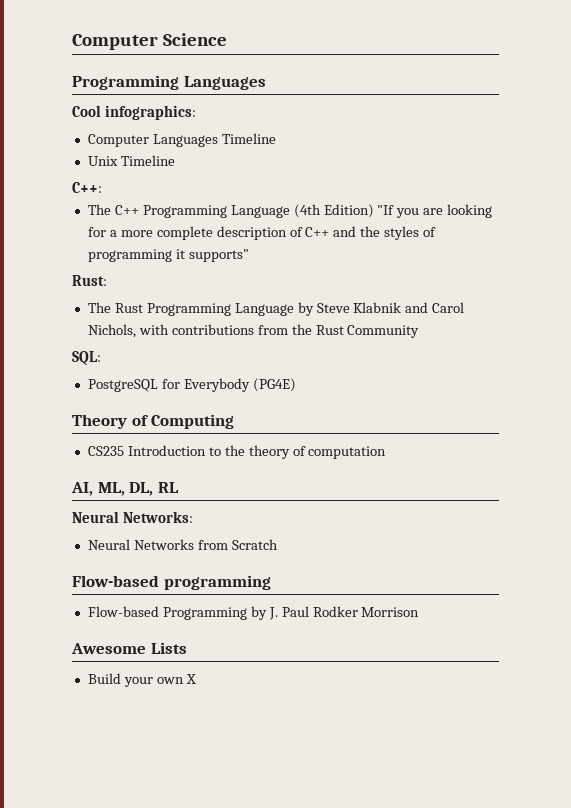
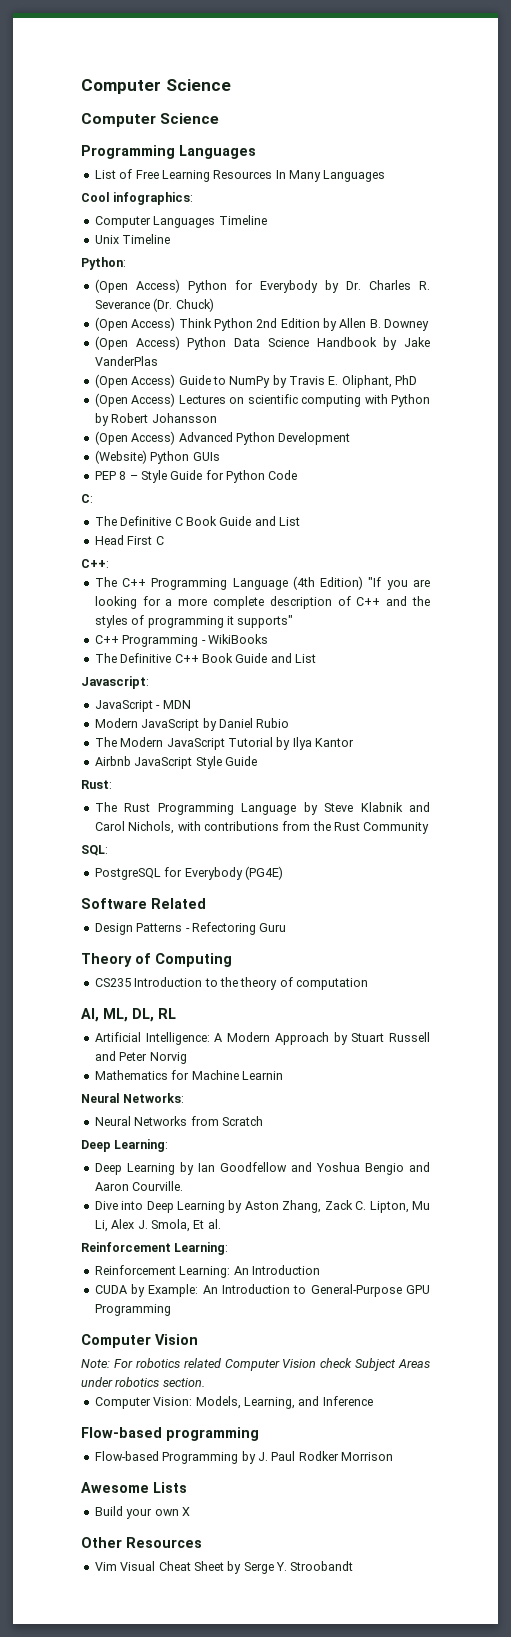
[72,33,227,50] Computer Science -> [81,79,231,94] [81,113,220,127] Computer Science // Computer Science
(266, 83) none -> [94,169,386,182] // List of Free Learning Resources In Many Languages
(175, 160) none -> [81,257,126,270] [94,279,430,293] [94,298,214,312] [94,317,430,331] [94,336,430,350] [94,356,158,366] [94,374,418,388] [94,393,431,407] [94,413,217,426] [94,431,351,445] [94,450,220,464] [94,470,298,483] [81,494,93,503] [94,516,300,526] [94,535,164,545] // Python: // (Open Access) Python for Everybody by Dr. Charles R. Severance (Dr. Chuck) // (Open Access) Think Python 2nd Edition by Allen B. Downey // (Open Access) Python Data Science Handbook by Jake VanderPlas // (Open Access) Guide to NumPy by Travis E. Oliphant, PhD // (Open Access) Lectures on scientific computing with Python by Robert Johansson // (Open Access) Advanced Python Development // (Website) Python GUIs // PEP 8 – Style Guide for Python Code // C: // The Definitive C Book Guide and List // Head First C
(249, 255) none -> [94,634,268,647] [94,653,316,663] [81,676,149,689] [94,700,191,712] [94,718,290,731] [94,737,354,750] [94,756,257,769] // C++ Programming - WikiBooks // The Definitive C++ Book Guide and List // Javascript: // JavaScript - MDN // Modern JavaScript by Daniel Rubio // The Modern JavaScript Tutorial by Ilya Kantor // Airbnb JavaScript Style Guide
(296, 385) none -> [81,898,206,909] [94,922,287,935] // Software Related // Design Patterns - Refectoring Guru
(179, 487) none -> [94,1032,430,1045] [94,1051,187,1064] [94,1070,283,1080] // Artificial Intelligence: A Modern Approach by Stuart Russell and Peter Norvig // Mathematics for Machine Learnin
(278, 544) none -> [81,1139,169,1152] [94,1162,430,1175] [94,1181,184,1191] [94,1200,431,1213] [94,1219,221,1232] [81,1242,229,1255] [94,1265,320,1278] [94,1284,430,1297] [94,1304,171,1316] [81,1334,198,1348] [81,1358,430,1371] [81,1377,205,1387] [94,1396,373,1409] // Deep Learning: // Deep Learning by Ian Goodfellow and Yoshua Bengio and Aaron Courville. // Dive into Deep Learning by Aston Zhang, Zack C. Lipton, Mu Li, Alex J. Smola, Et al. // Reinforcement Learning: // Reinforcement Learning: An Introduction // CUDA by Example: An Introduction to General-Purpose GPU Programming // Computer Vision // Note: For robotics related Computer Vision check Subject Areas under robotics section. // Computer Vision: Models, Learning, and Inference
(196, 679) none -> [81,1537,202,1548] [94,1561,354,1574] // Other Resources // Vim Visual Cheat Sheet by Serge Y. Stroobandt

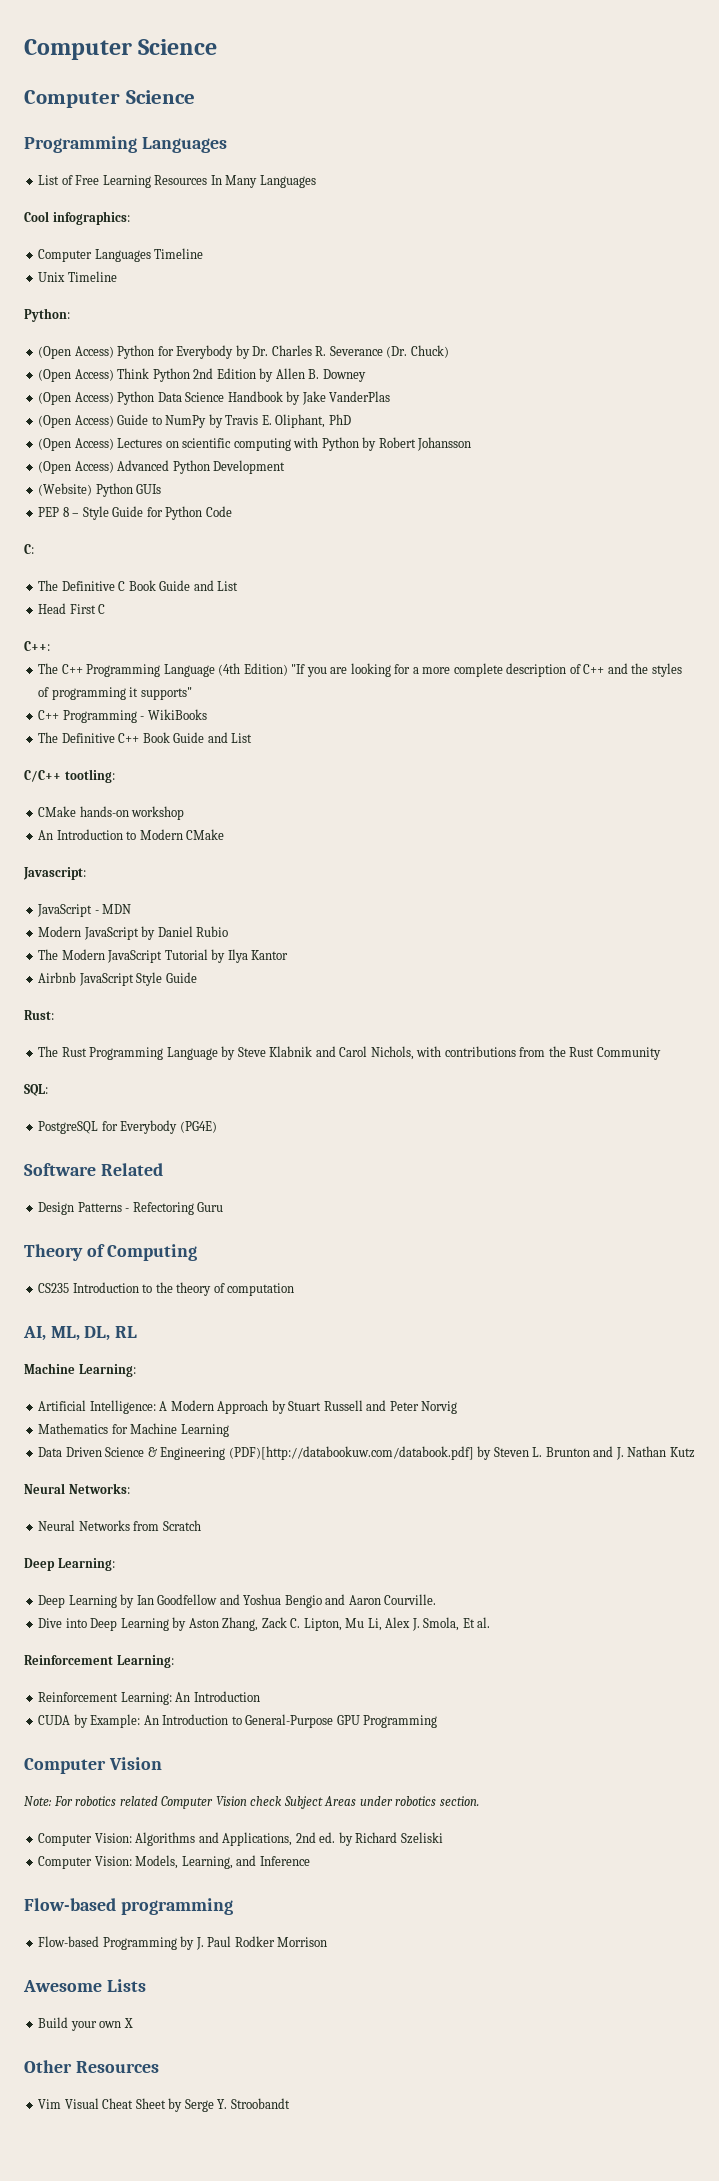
(316, 658) none -> [24,769,115,783] [38,806,185,820] [38,829,225,840] // C/C++ tootling: // CMake hands-on workshop // An Introduction to Modern CMake
(176, 1013) none -> [24,1363,136,1377] // Machine Learning:
[241,1071,283,1080] Learnin -> [180,1424,229,1437] [38,1446,695,1460] Learning // Data Driven Science & Engineering (PDF)[http://databookuw.com/databook.pdf] by Steven L. Brunton and J. Nathan Kutz
(205, 1382) none -> [38,1832,443,1846] // Computer Vision: Algorithms and Applications, 2nd ed. by Richard Szeliski

